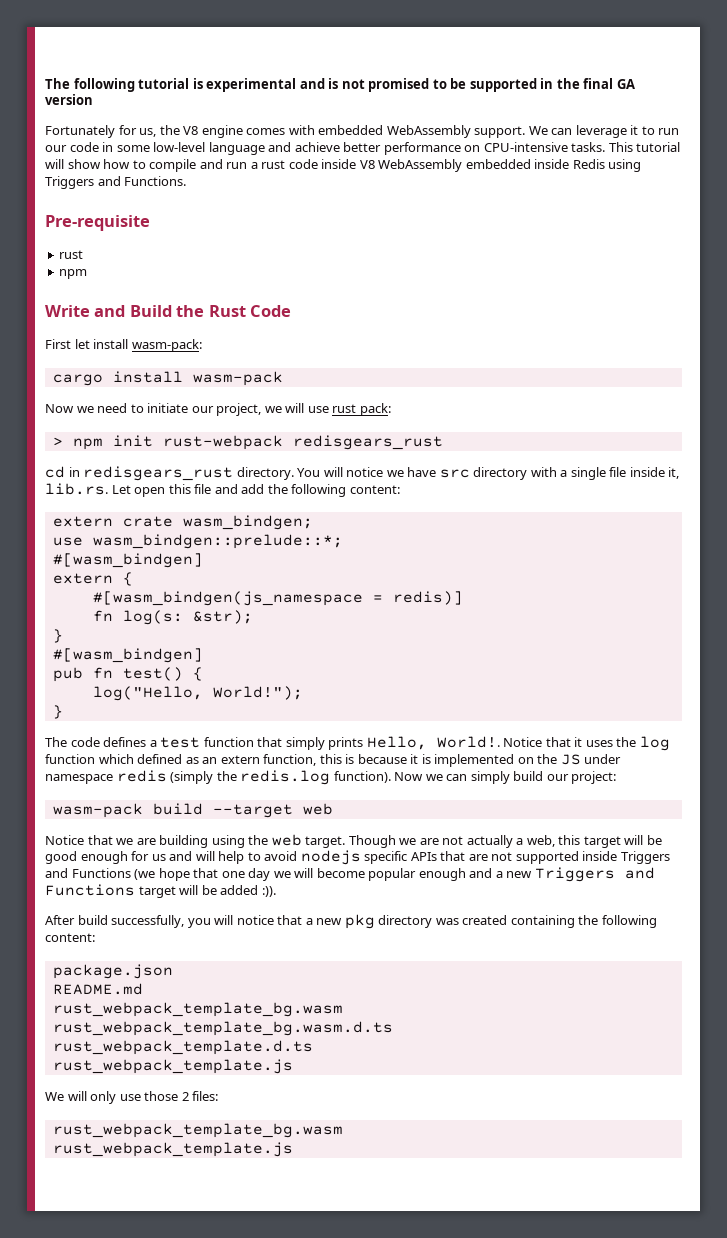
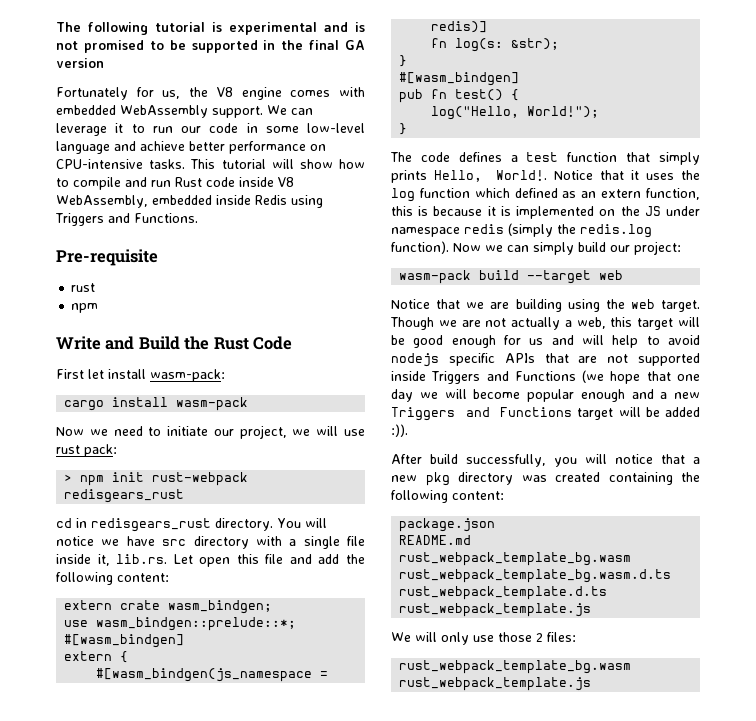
[250,160,286,169] a rust -> [175,177,202,187] Rust
[378,159,463,172] WebAssembly -> [56,195,148,208] WebAssembly,

